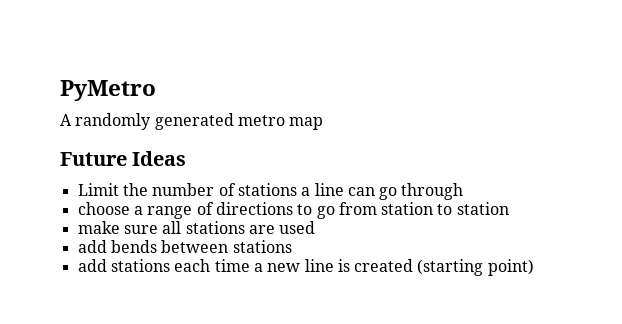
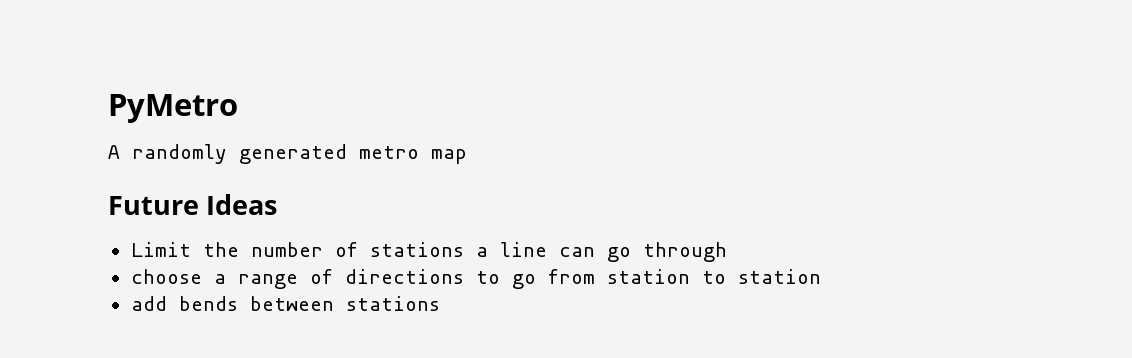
[77,221,316,234] [77,240,292,253] [77,259,534,276] make sure all stations are used // add bends between stations // add stations each time a new line is created (starting point) -> [130,296,440,311] add bends between stations

